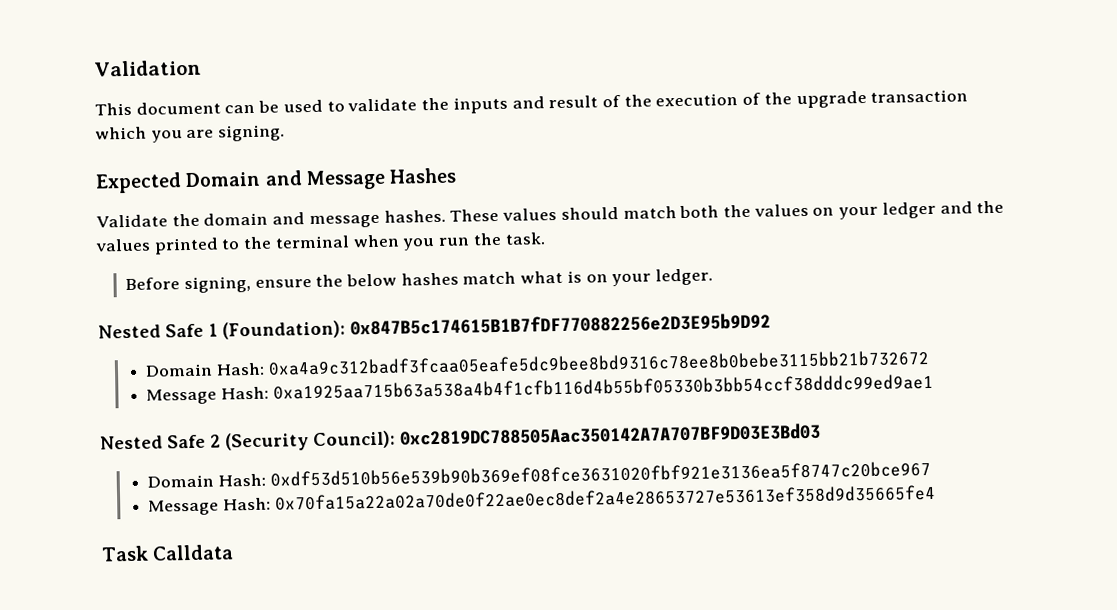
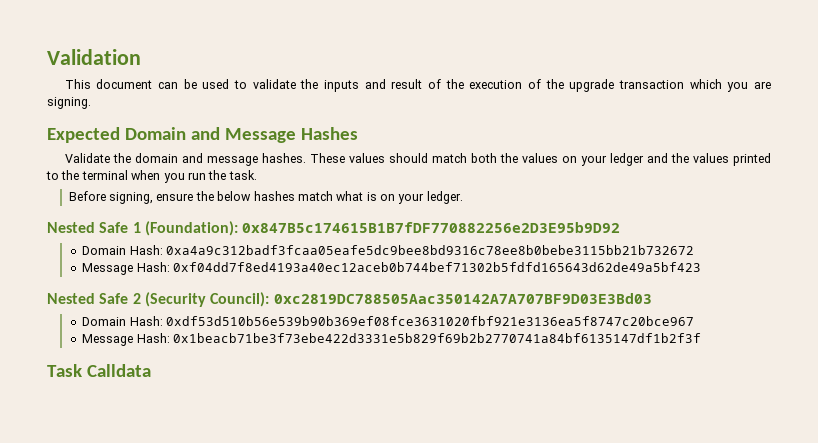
[272,373,934,400] 0xa1925aa715b63a538a4b4f1cfb116d4b55bf05330b3bb54ccf38dddc99ed9ae1 -> [173,262,702,272] 0xf04dd7f8ed4193a40ec12aceb0b744bef71302b5fdfd165643d62de49a5bf423
[274,484,936,511] 0x70fa15a22a02a70de0f22ae0ec8def2a4e28653727e53613ef358d9d35665fe4 -> [173,333,702,343] 0x1beacb71be3f73ebe422d3331e5b829f69b2b2770741a84bf6135147df1b2f3f

